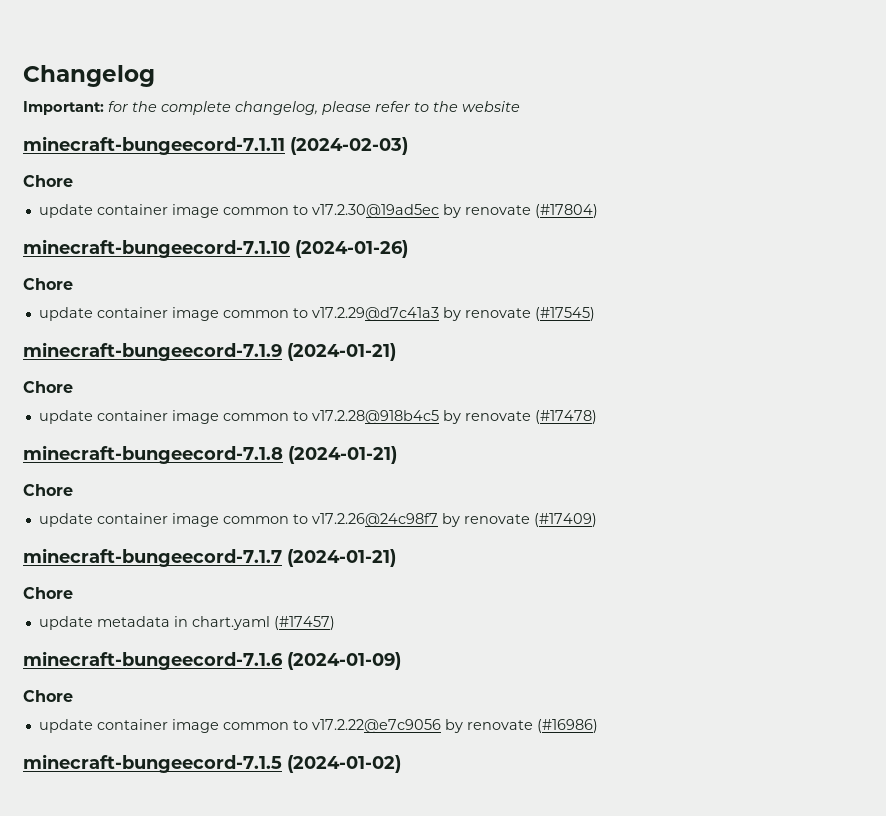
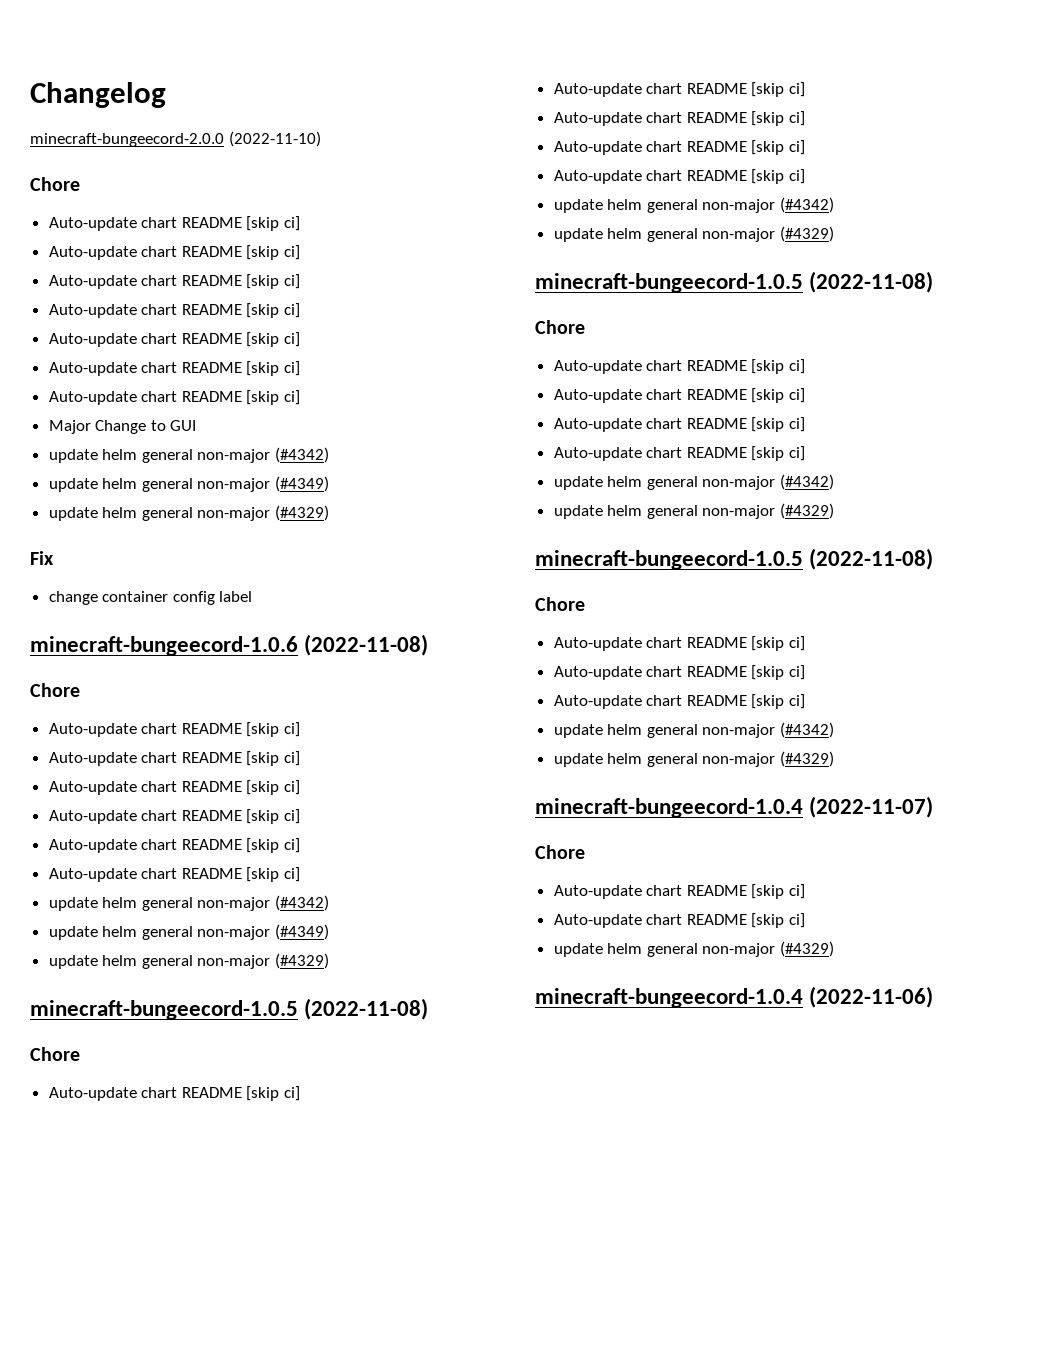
[23,101,520,115] [23,136,408,155] [23,175,73,187] [38,204,598,218] [23,239,408,258] [23,278,73,290] [38,307,595,321] [23,342,396,361] [23,381,73,393] [38,410,597,424] [23,445,397,464] [23,484,73,496] [38,513,597,527] [23,548,396,567] [23,587,73,599] [38,616,335,630] [23,651,401,670] [23,690,73,702] [38,719,598,733] [23,754,401,773] Important: for the complete changelog, please refer to the website // minecraft-bungeecord-7.1.11 (2024-02-03) // Chore // update container image common to v17.2.30@19ad5ec by renovate (#17804) // minecraft-bungeecord-7.1.10 (2024-01-26) // Chore // update container image common to v17.2.29@d7c41a3 by renovate (#17545) // minecraft-bungeecord-7.1.9 (2024-01-21) // Chore // update container image common to v17.2.28@918b4c5 by renovate (#17478) // minecraft-bungeecord-7.1.8 (2024-01-21) // Chore // update container image common to v17.2.26@24c98f7 by renovate (#17409) // minecraft-bungeecord-7.1.7 (2024-01-21) // Chore // update metadata in chart.yaml (#17457) // minecraft-bungeecord-7.1.6 (2024-01-09) // Chore // update container image common to v17.2.22@e7c9056 by renovate (#16986) // minecraft-bungeecord-7.1.5 (2024-01-02) -> [30,131,321,147] [30,177,80,191] [48,216,301,231] [48,245,301,260] [48,274,301,289] [48,303,301,318] [48,332,301,347] [48,361,301,376] [48,390,301,405] [48,420,197,434] [48,447,330,463] [48,476,330,492] [48,505,330,521] [30,551,54,565] [48,591,253,605] [30,634,429,656] [30,683,80,697] [48,722,301,737] [48,751,301,766] [48,780,301,795] [48,809,301,824] [48,838,301,853] [48,867,301,882] [48,895,330,911] [48,924,330,940] [48,953,330,969] [30,998,429,1020] [30,1047,80,1061] [48,1086,301,1101] [553,82,806,97] [553,111,806,126] [553,140,806,155] [553,169,806,184] [553,197,835,213] [553,226,835,242] [535,271,934,293] [535,320,585,334] [553,359,806,374] [553,388,806,403] [553,417,806,432] [553,446,806,461] [553,474,835,490] [553,503,835,519] [535,548,934,570] [535,597,585,611] [553,636,806,651] [553,665,806,680] [553,694,806,709] [553,722,835,738] [553,751,835,767] [535,796,934,818] [535,845,585,859] [553,884,806,899] [553,913,806,928] [553,941,835,957] [535,986,934,1008] minecraft-bungeecord-2.0.0 (2022-11-10) // Chore // Auto-update chart README [skip ci] // Auto-update chart README [skip ci] // Auto-update chart README [skip ci] // Auto-update chart README [skip ci] // Auto-update chart README [skip ci] // Auto-update chart README [skip ci] // Auto-update chart README [skip ci] // Major Change to GUI // update helm general non-major (#4342) // update helm general non-major (#4349) // update helm general non-major (#4329) // Fix // change container config label // minecraft-bungeecord-1.0.6 (2022-11-08) // Chore // Auto-update chart README [skip ci] // Auto-update chart README [skip ci] // Auto-update chart README [skip ci] // Auto-update chart README [skip ci] // Auto-update chart README [skip ci] // Auto-update chart README [skip ci] // update helm general non-major (#4342) // update helm general non-major (#4349) // update helm general non-major (#4329) // minecraft-bungeecord-1.0.5 (2022-11-08) // Chore // Auto-update chart README [skip ci] // Auto-update chart README [skip ci] // Auto-update chart README [skip ci] // Auto-update chart README [skip ci] // Auto-update chart README [skip ci] // update helm general non-major (#4342) // update helm general non-major (#4329) // minecraft-bungeecord-1.0.5 (2022-11-08) // Chore // Auto-update chart README [skip ci] // Auto-update chart README [skip ci] // Auto-update chart README [skip ci] // Auto-update chart README [skip ci] // update helm general non-major (#4342) // update helm general non-major (#4329) // minecraft-bungeecord-1.0.5 (2022-11-08) // Chore // Auto-update chart README [skip ci] // Auto-update chart README [skip ci] // Auto-update chart README [skip ci] // update helm general non-major (#4342) // update helm general non-major (#4329) // minecraft-bungeecord-1.0.4 (2022-11-07) // Chore // Auto-update chart README [skip ci] // Auto-update chart README [skip ci] // update helm general non-major (#4329) // minecraft-bungeecord-1.0.4 (2022-11-06)

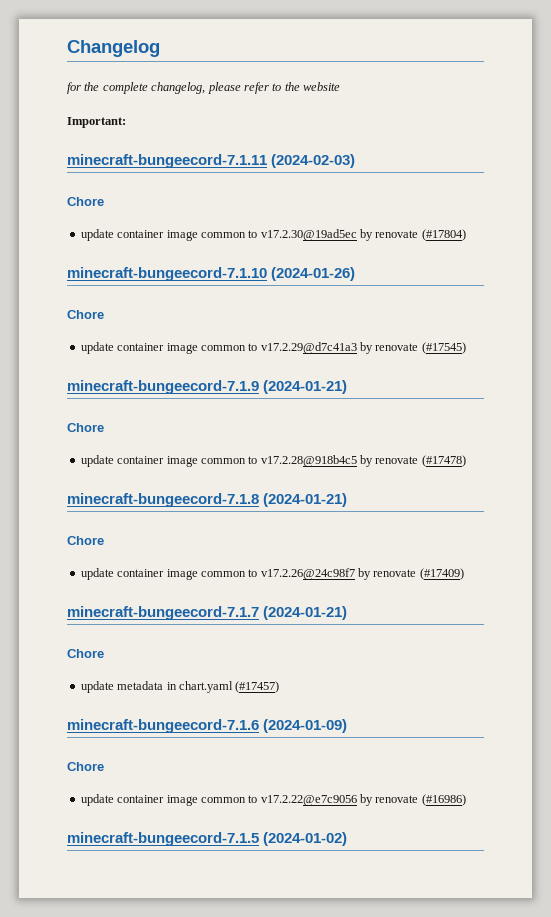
[30,131,321,147] [30,177,80,191] [48,216,301,231] [48,245,301,260] [48,274,301,289] [48,303,301,318] [48,332,301,347] [48,361,301,376] [48,390,301,405] [48,420,197,434] [48,447,330,463] [48,476,330,492] [48,505,330,521] [30,551,54,565] [48,591,253,605] [30,634,429,656] [30,683,80,697] [48,722,301,737] [48,751,301,766] [48,780,301,795] [48,809,301,824] [48,838,301,853] [48,867,301,882] [48,895,330,911] [48,924,330,940] [48,953,330,969] [30,998,429,1020] [30,1047,80,1061] [48,1086,301,1101] [553,82,806,97] [553,111,806,126] [553,140,806,155] [553,169,806,184] [553,197,835,213] [553,226,835,242] [535,271,934,293] [535,320,585,334] [553,359,806,374] [553,388,806,403] [553,417,806,432] [553,446,806,461] [553,474,835,490] [553,503,835,519] [535,548,934,570] [535,597,585,611] [553,636,806,651] [553,665,806,680] [553,694,806,709] [553,722,835,738] [553,751,835,767] [535,796,934,818] [535,845,585,859] [553,884,806,899] [553,913,806,928] [553,941,835,957] [535,986,934,1008] minecraft-bungeecord-2.0.0 (2022-11-10) // Chore // Auto-update chart README [skip ci] // Auto-update chart README [skip ci] // Auto-update chart README [skip ci] // Auto-update chart README [skip ci] // Auto-update chart README [skip ci] // Auto-update chart README [skip ci] // Auto-update chart README [skip ci] // Major Change to GUI // update helm general non-major (#4342) // update helm general non-major (#4349) // update helm general non-major (#4329) // Fix // change container config label // minecraft-bungeecord-1.0.6 (2022-11-08) // Chore // Auto-update chart README [skip ci] // Auto-update chart README [skip ci] // Auto-update chart README [skip ci] // Auto-update chart README [skip ci] // Auto-update chart README [skip ci] // Auto-update chart README [skip ci] // update helm general non-major (#4342) // update helm general non-major (#4349) // update helm general non-major (#4329) // minecraft-bungeecord-1.0.5 (2022-11-08) // Chore // Auto-update chart README [skip ci] // Auto-update chart README [skip ci] // Auto-update chart README [skip ci] // Auto-update chart README [skip ci] // Auto-update chart README [skip ci] // update helm general non-major (#4342) // update helm general non-major (#4329) // minecraft-bungeecord-1.0.5 (2022-11-08) // Chore // Auto-update chart README [skip ci] // Auto-update chart README [skip ci] // Auto-update chart README [skip ci] // Auto-update chart README [skip ci] // update helm general non-major (#4342) // update helm general non-major (#4329) // minecraft-bungeecord-1.0.5 (2022-11-08) // Chore // Auto-update chart README [skip ci] // Auto-update chart README [skip ci] // Auto-update chart README [skip ci] // update helm general non-major (#4342) // update helm general non-major (#4329) // minecraft-bungeecord-1.0.4 (2022-11-07) // Chore // Auto-update chart README [skip ci] // Auto-update chart README [skip ci] // update helm general non-major (#4329) // minecraft-bungeecord-1.0.4 (2022-11-06) -> [67,82,340,94] [67,117,126,128] [67,154,356,168] [67,197,104,206] [80,229,466,241] [67,267,356,281] [67,310,104,319] [80,342,466,354] [67,380,348,394] [67,423,104,432] [80,455,466,467] [67,493,348,507] [67,536,104,545] [80,568,464,580] [67,606,348,620] [67,649,104,658] [80,681,280,693] [67,719,348,733] [67,762,104,771] [80,794,466,806] [67,832,348,846] for the complete changelog, please refer to the website // Important: // minecraft-bungeecord-7.1.11 (2024-02-03) // Chore // update container image common to v17.2.30@19ad5ec by renovate (#17804) // minecraft-bungeecord-7.1.10 (2024-01-26) // Chore // update container image common to v17.2.29@d7c41a3 by renovate (#17545) // minecraft-bungeecord-7.1.9 (2024-01-21) // Chore // update container image common to v17.2.28@918b4c5 by renovate (#17478) // minecraft-bungeecord-7.1.8 (2024-01-21) // Chore // update container image common to v17.2.26@24c98f7 by renovate (#17409) // minecraft-bungeecord-7.1.7 (2024-01-21) // Chore // update metadata in chart.yaml (#17457) // minecraft-bungeecord-7.1.6 (2024-01-09) // Chore // update container image common to v17.2.22@e7c9056 by renovate (#16986) // minecraft-bungeecord-7.1.5 (2024-01-02)

